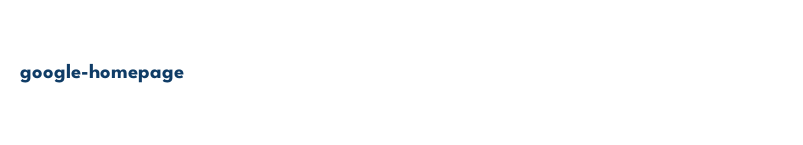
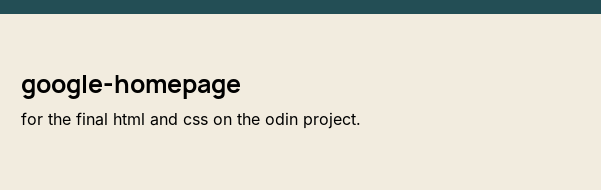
(184, 73) none -> [21,112,361,129] // for the final html and css on the odin project.

